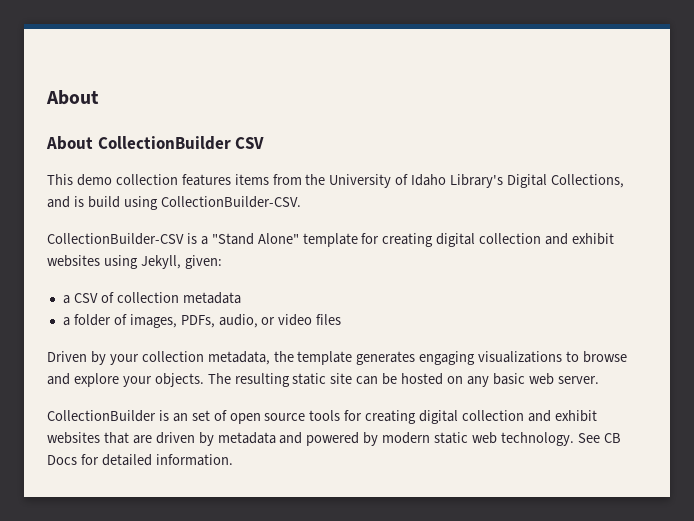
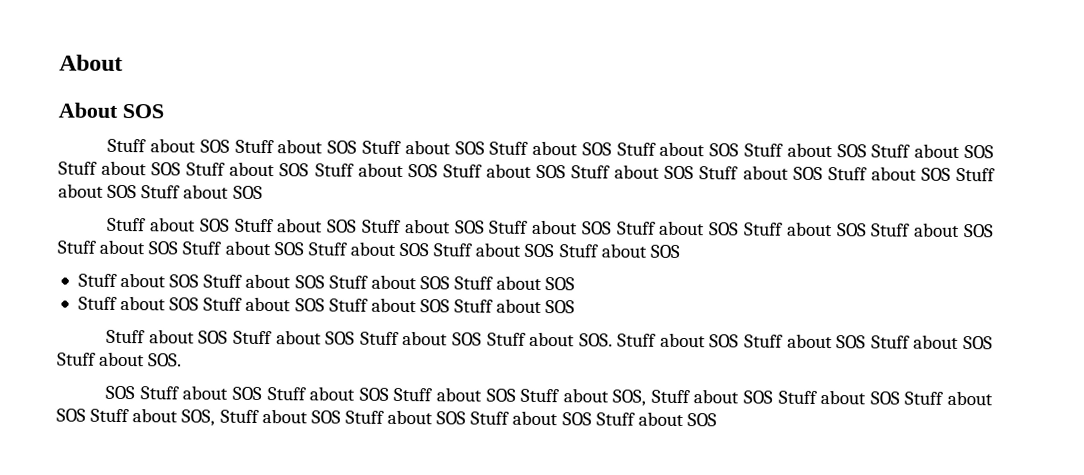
[97,136,265,150] [47,174,624,188] [47,196,301,210] [47,233,615,247] [47,255,222,269] [62,292,241,304] [62,314,342,328] [47,351,628,365] [47,373,599,387] [47,410,597,424] [47,432,621,446] [47,454,233,466] CollectionBuilder CSV // This demo collection features items from the University of Idaho Library's Digital Collections, and is build using CollectionBuilder-CSV. // CollectionBuilder-CSV is a "Stand Alone" template for creating digital collection and exhibit websites using Jekyll, given: // a CSV of collection metadata // a folder of images, PDFs, audio, or video files // Driven by your collection metadata, the template generates engaging visualizations to browse and explore your objects. The resulting static site can be hosted on any basic web server. // CollectionBuilder is an set of open source tools for creating digital collection and exhibit websites that are driven by metadata and powered by modern static web technology. See CB Docs for detailed information. -> [122,103,164,119] [107,138,994,159] [58,160,995,182] [58,183,263,199] [107,217,994,238] [57,239,680,258] [77,272,576,291] [77,295,576,314] [106,329,994,350] [57,351,183,367] [105,385,994,406] [56,408,717,427] SOS // Stuff about SOS Stuff about SOS Stuff about SOS Stuff about SOS Stuff about SOS Stuff about SOS Stuff about SOS Stuff about SOS Stuff about SOS Stuff about SOS Stuff about SOS Stuff about SOS Stuff about SOS Stuff about SOS Stuff about SOS Stuff about SOS // Stuff about SOS Stuff about SOS Stuff about SOS Stuff about SOS Stuff about SOS Stuff about SOS Stuff about SOS Stuff about SOS Stuff about SOS Stuff about SOS Stuff about SOS Stuff about SOS // Stuff about SOS Stuff about SOS Stuff about SOS Stuff about SOS // Stuff about SOS Stuff about SOS Stuff about SOS Stuff about SOS // Stuff about SOS Stuff about SOS Stuff about SOS Stuff about SOS. Stuff about SOS Stuff about SOS Stuff about SOS Stuff about SOS. // SOS Stuff about SOS Stuff about SOS Stuff about SOS Stuff about SOS, Stuff about SOS Stuff about SOS Stuff about SOS Stuff about SOS, Stuff about SOS Stuff about SOS Stuff about SOS Stuff about SOS

